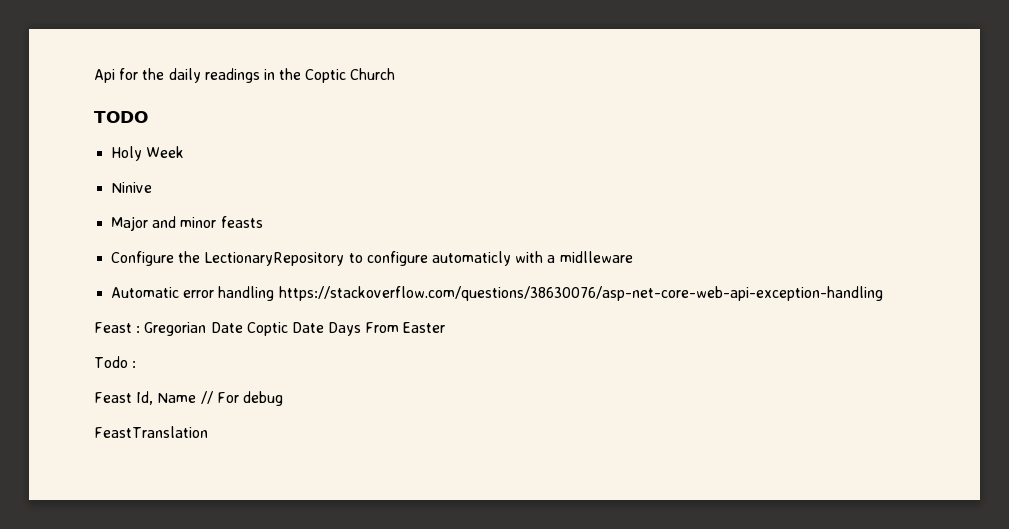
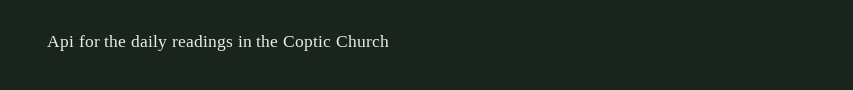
[94,111,148,123] [111,146,185,161] [111,182,153,193] [111,216,263,231] [111,251,633,266] [111,286,883,301] [94,322,446,336] [94,356,137,368] [94,391,283,406] [94,426,208,438] // TODO // Holy Week // Ninive // Major and minor feasts // Configure the LectionaryRepository to configure automaticly with a midlleware // Automatic error handling https://stackoverflow.com/questions/38630076/asp-net-core-web-api-exception-handling // Feast : Gregorian Date Coptic Date Days From Easter // Todo : // Feast Id, Name // For debug // FeastTranslation -> (389, 41) none

